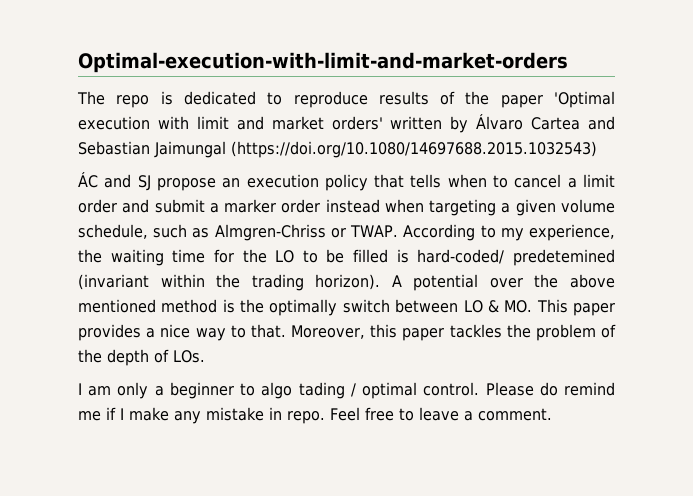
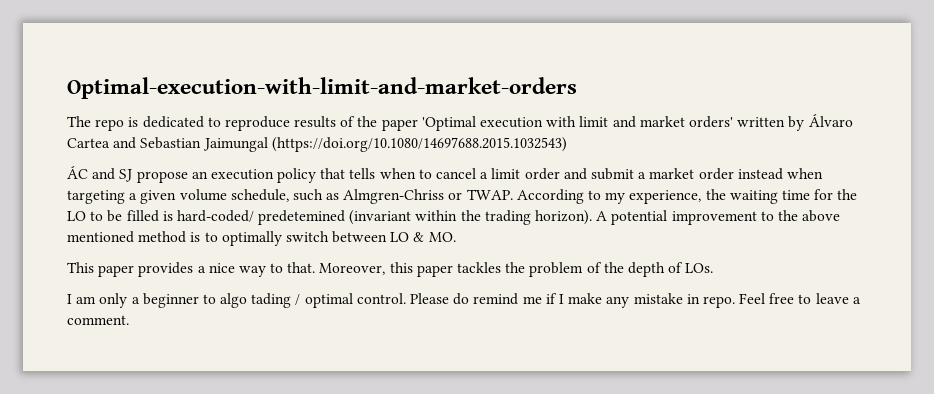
[224,199,277,213] marker -> [649,168,695,179] market
[489,278,523,288] over -> [671,211,774,225] improvement to
[240,299,265,313] the -> [204,232,218,242] to
(533, 306) none -> (456, 237) //

